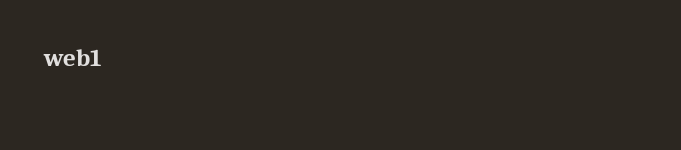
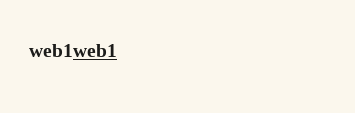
[43,49,101,66] web1 -> [29,44,117,57] web1web1

